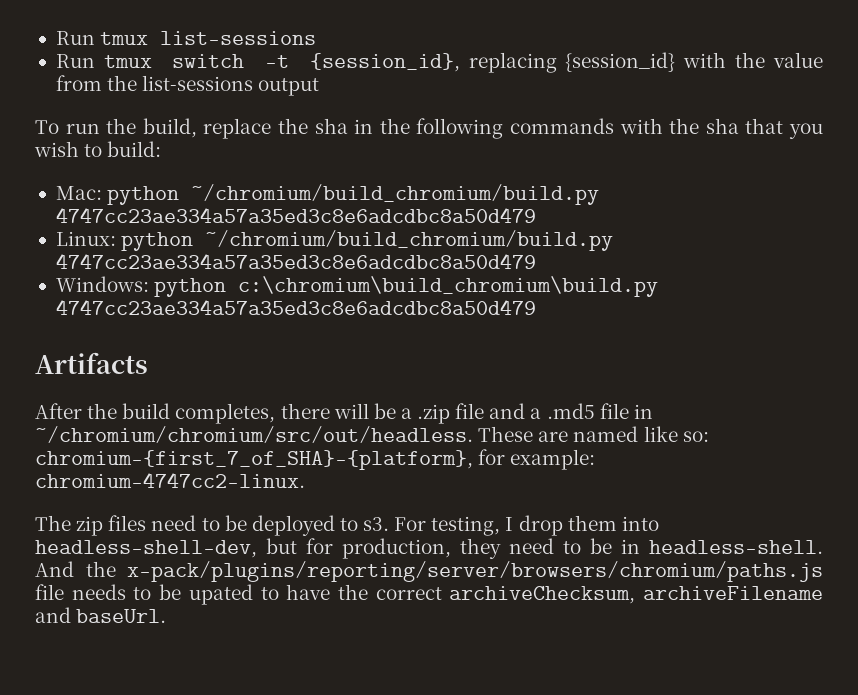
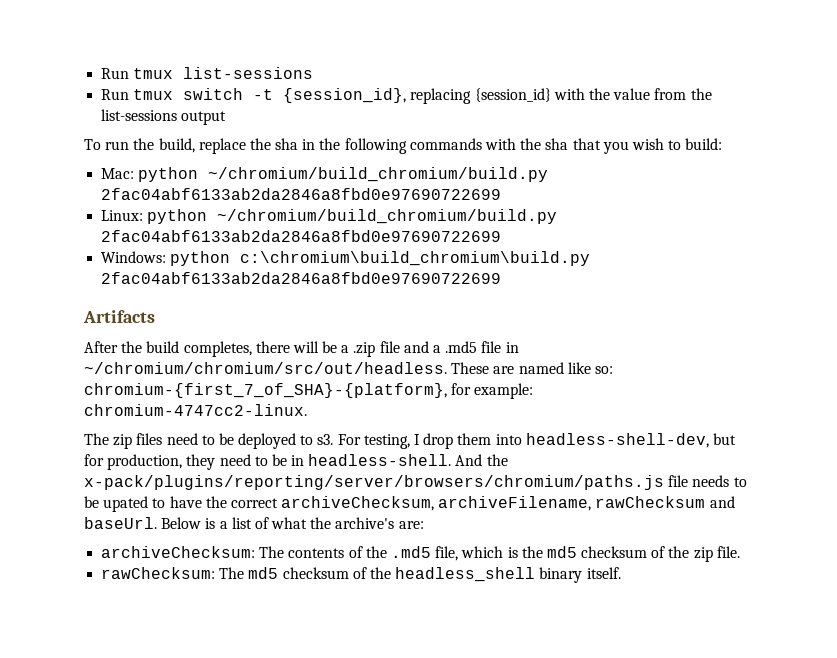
[55,207,536,223] 4747cc23ae334a57a35ed3c8e6adcdbc8a50d479 -> [101,188,502,200] 2fac04abf6133ab2da2846a8fbd0e97690722699
[55,253,536,269] 4747cc23ae334a57a35ed3c8e6adcdbc8a50d479 -> [101,230,502,242] 2fac04abf6133ab2da2846a8fbd0e97690722699
[55,299,536,315] 4747cc23ae334a57a35ed3c8e6adcdbc8a50d479 -> [101,272,502,284] 2fac04abf6133ab2da2846a8fbd0e97690722699
[643,586,823,600] [35,607,167,623] archiveFilename and baseUrl. -> [438,496,735,511] [84,517,424,529] [101,546,740,562] [101,567,621,583] archiveFilename, rawChecksum and baseUrl. Below is a list of what the archive's are: // archiveChecksum: The contents of the .md5 file, which is the md5 checksum of the zip file. // rawChecksum: The md5 checksum of the headless_shell binary itself.

